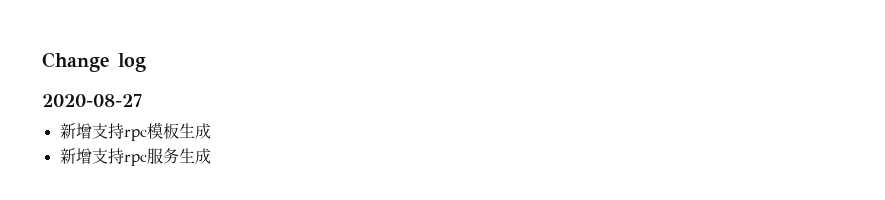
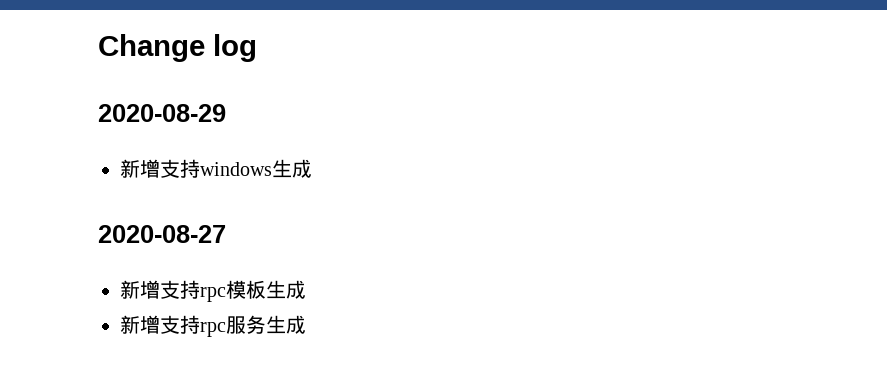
(146, 62) none -> [98,104,226,122] [120,159,312,178] // 2020-08-29 // 新增支持windows生成

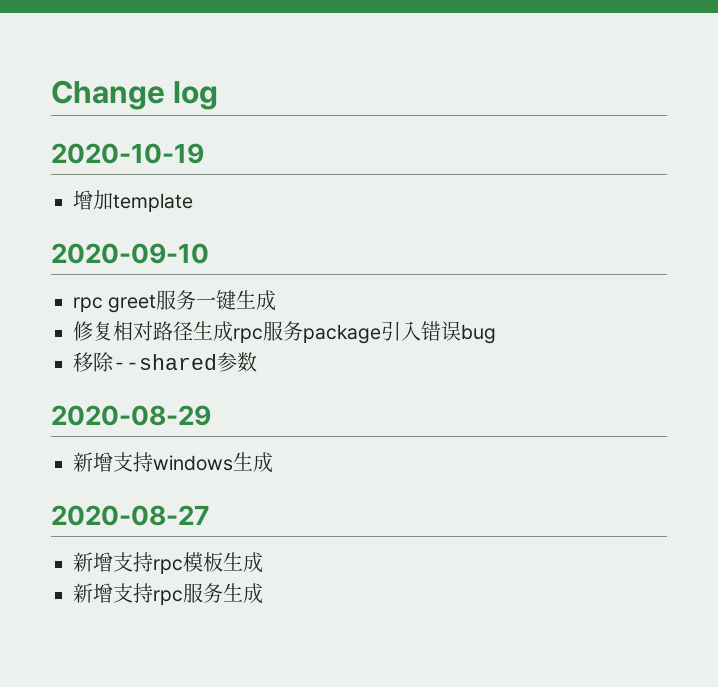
(257, 48) none -> [51,143,204,164] [73,190,193,212] [51,243,209,264] [73,290,277,313] [73,321,496,344] [73,352,257,372] // 2020-10-19 // 增加template // 2020-09-10 // rpc greet服务一键生成 // 修复相对路径生成rpc服务package引入错误bug // 移除--shared参数

